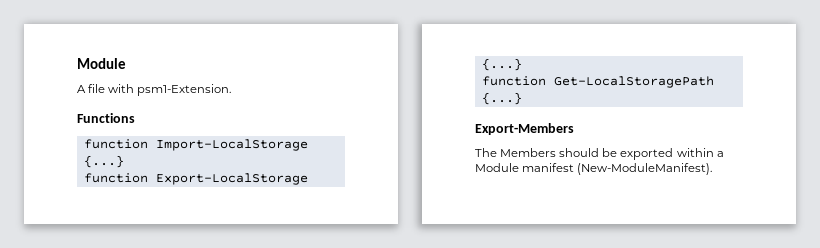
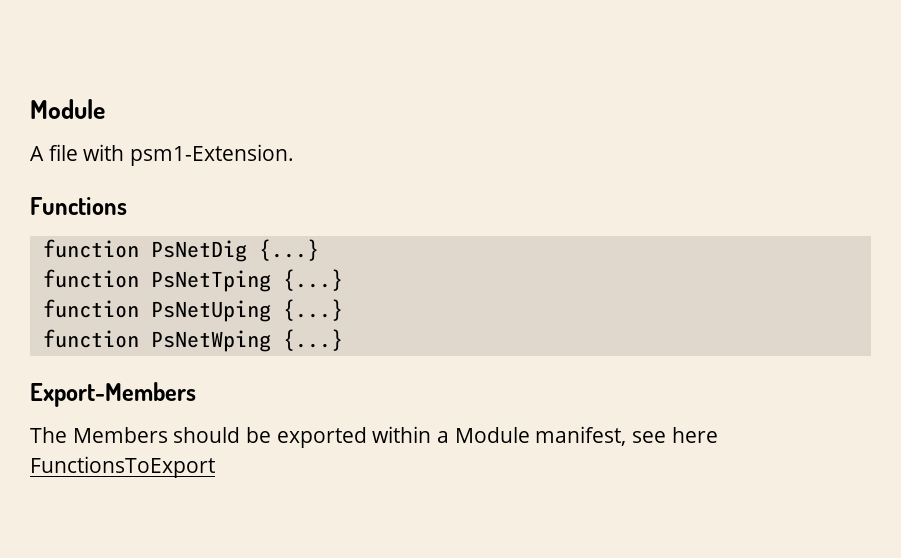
[155,139,308,151] [83,155,124,168] [83,173,308,185] [481,58,522,71] [481,76,714,88] Import-LocalStorage {...} // function Export-LocalStorage {...} // function Get-LocalStoragePath -> [150,239,319,262] [42,269,343,292] [42,299,343,322] [42,329,271,352] PsNetDig {...} // function PsNetTping {...} // function PsNetUping {...} // function PsNetWping
[522,163,713,175] manifest (New-ModuleManifest). -> [535,426,718,446] [30,456,215,478] manifest, see here FunctionsToExport

